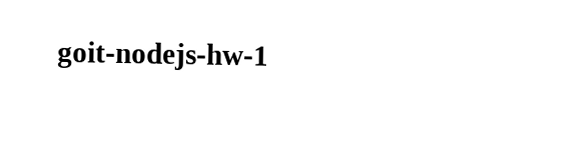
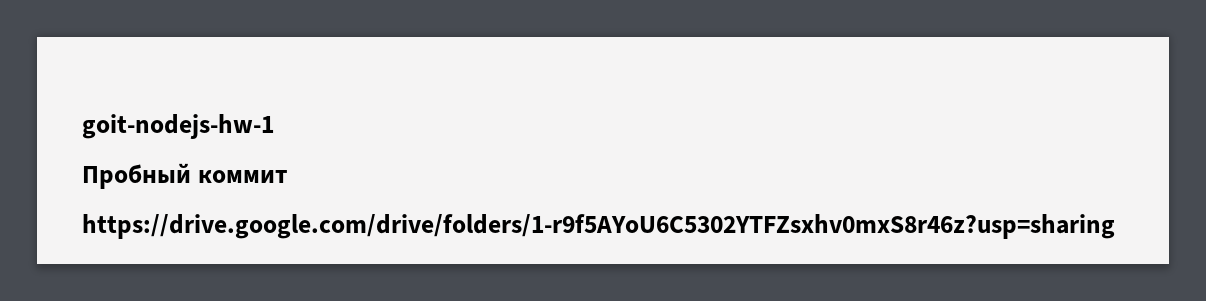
(269, 56) none -> [82,163,288,189] [82,214,1115,239] // Пробный коммит // https://drive.google.com/drive/folders/1-r9f5AYoU6C5302YTFZsxhv0mxS8r46z?usp=sharing

